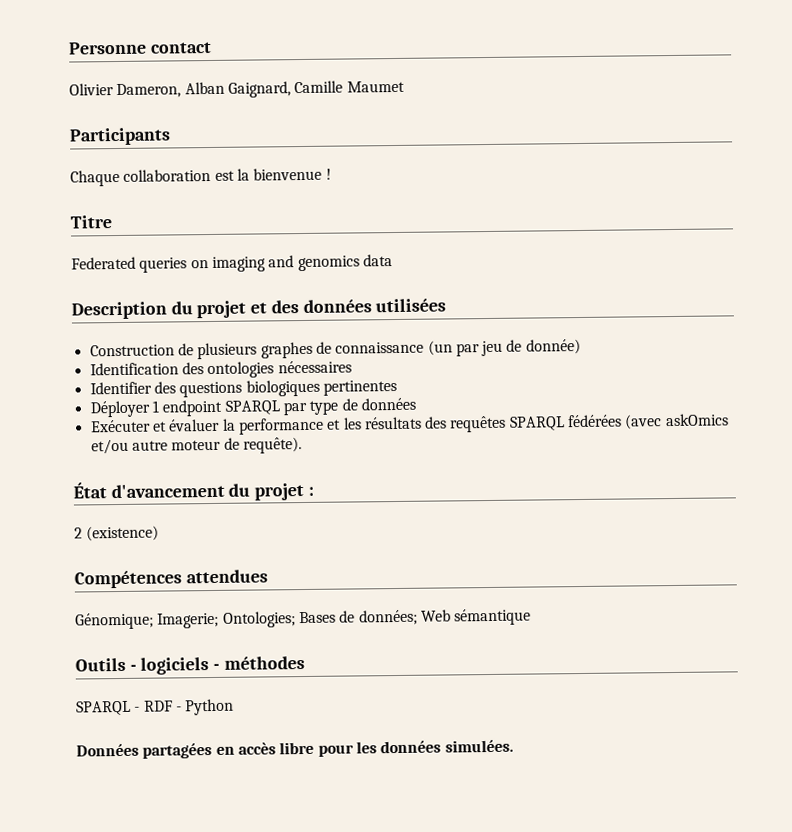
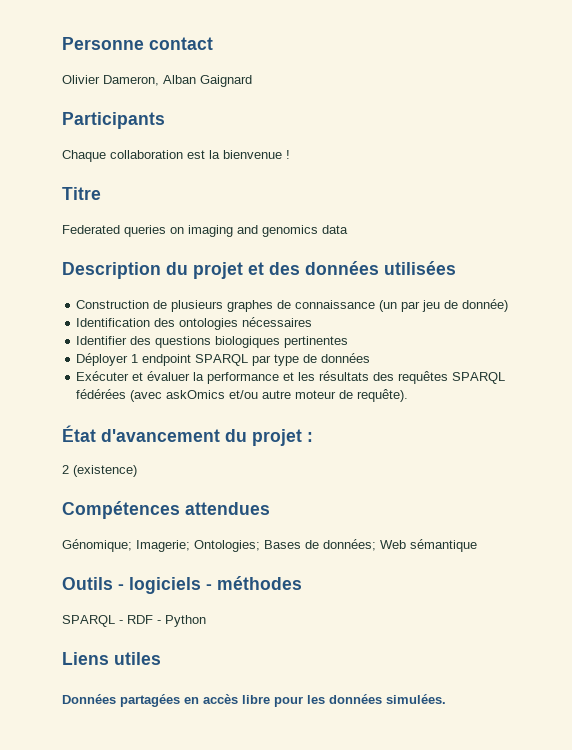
[227,80,405,98] Gaignard, Camille Maumet -> [200,75,252,87] Gaignard
(235, 707) none -> [62,652,161,665] // Liens utiles

